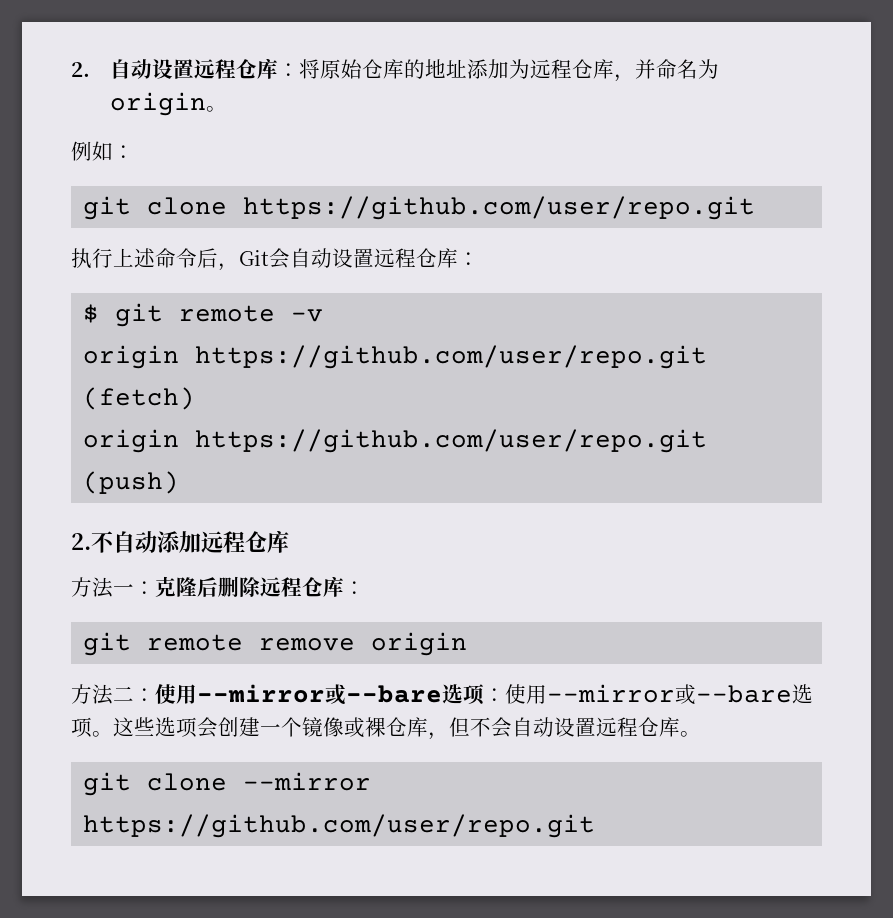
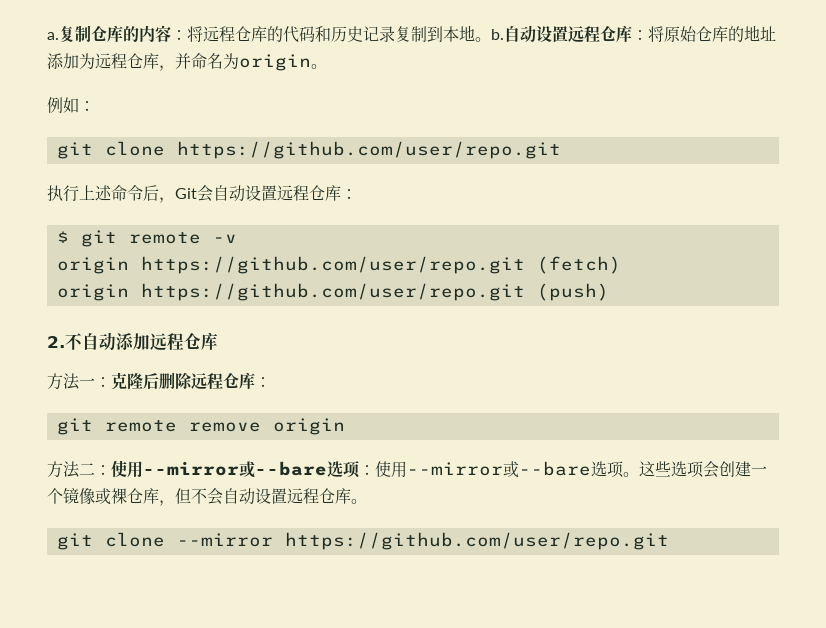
[71,62,90,77] 2. -> [47,25,504,43] a.复制仓库的内容：将远程仓库的代码和历史记录复制到本地。b.

